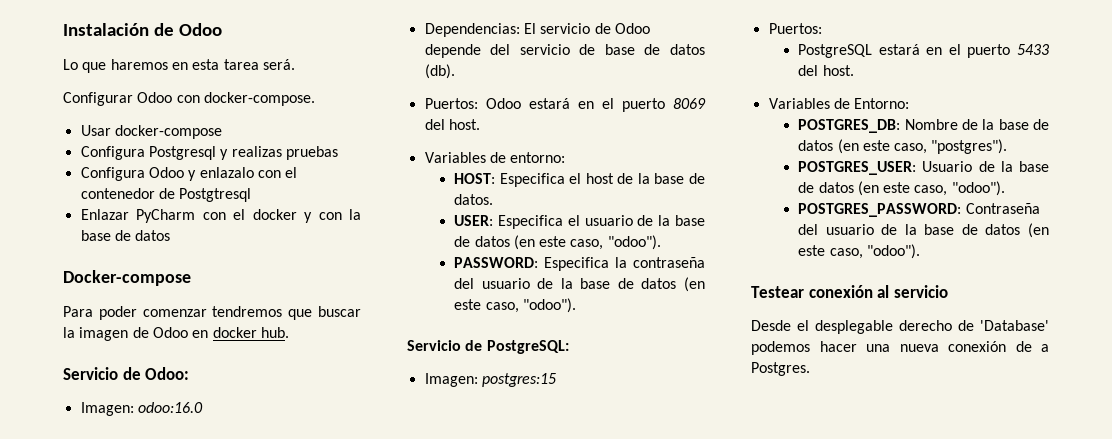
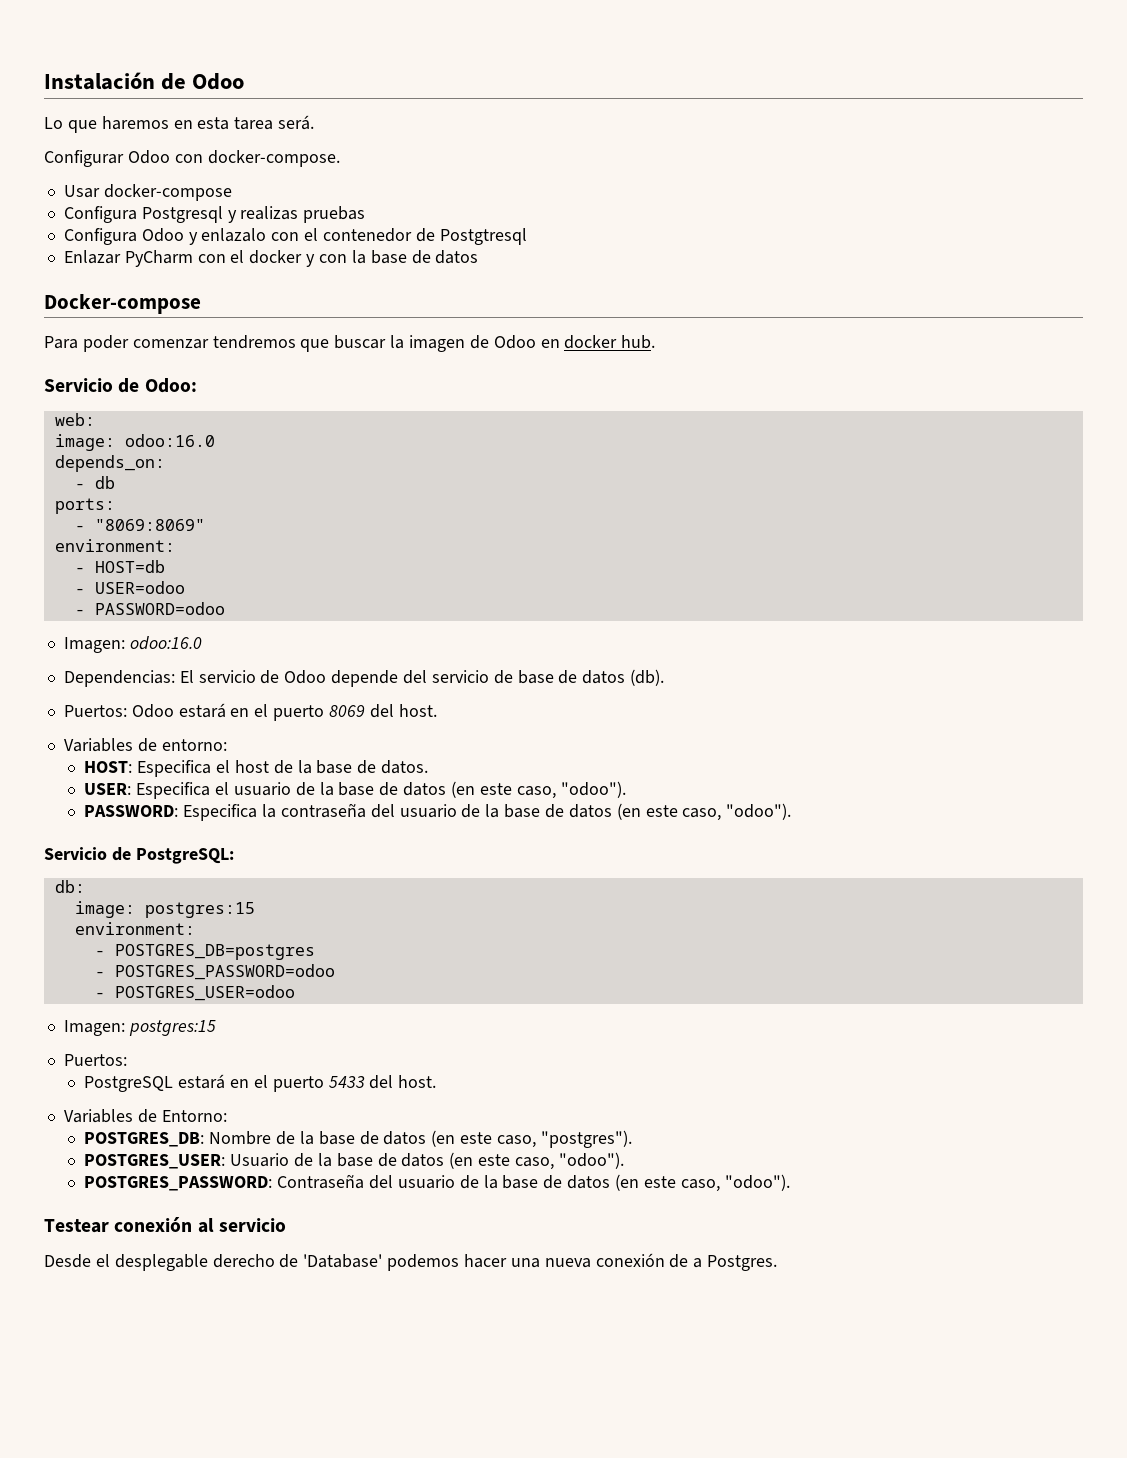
(190, 373) none -> [54,413,95,426] [54,434,215,451] [54,455,165,472] [74,476,115,489] [54,498,115,514] [74,519,205,531] [54,539,175,552] [74,560,165,573] [74,581,185,594] [74,602,225,615] // web: // image: odoo:16.0 // depends_on: // - db // ports: // - "8069:8069" // environment: // - HOST=db // - USER=odoo // - PASSWORD=odoo
(569, 347) none -> [54,880,85,893] [74,901,255,918] [74,922,195,935] [94,944,315,960] [94,964,335,980] [94,985,295,1001] // db: // image: postgres:15 // environment: // - POSTGRES_DB=postgres // - POSTGRES_PASSWORD=odoo // - POSTGRES_USER=odoo

